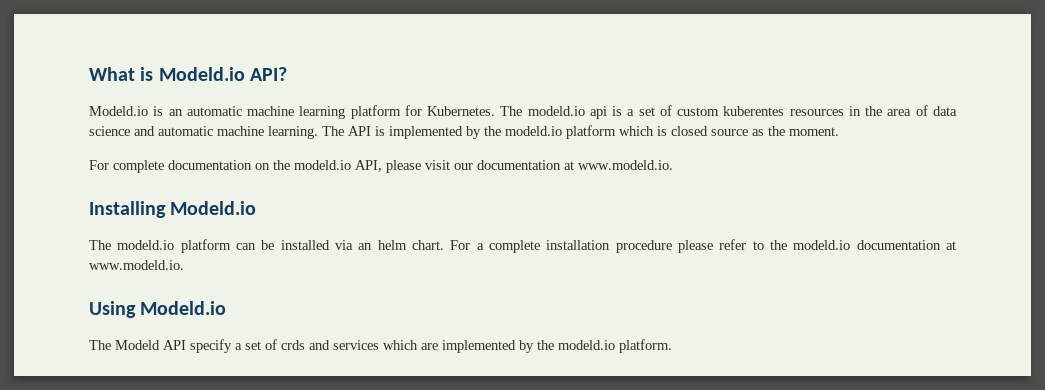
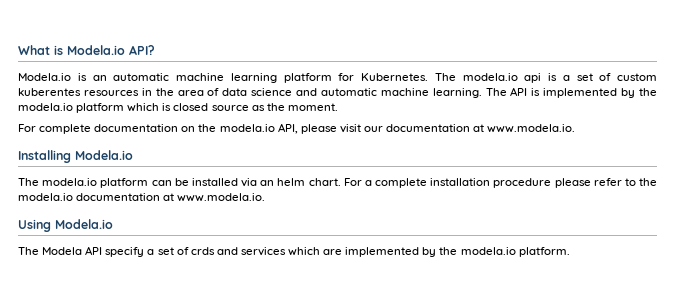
[158,67,245,81] Modeld.io -> [67,45,125,55] Modela.io
[89,106,148,116] Modeld.io -> [18,73,71,81] Modela.io
[527,106,585,116] modeld.io -> [462,73,518,81] modela.io
[505,126,562,136] modeld.io -> [18,103,73,111] modela.io
[294,160,351,170] modeld.io -> [219,124,275,132] modela.io
[578,160,673,170] www.modeld.io. -> [487,124,576,133] www.modela.io.
[170,201,257,215] [89,240,175,250] Modeld.io // The modeld.io -> [75,150,133,160] [18,178,98,186] Modela.io // The modela.io
[793,240,957,250] [89,260,184,270] modeld.io documentation at www.modeld.io. -> [18,193,266,202] modela.io documentation at www.modela.io.
[140,301,227,315] [89,340,160,350] Modeld.io // The Modeld -> [55,219,113,229] [18,247,83,255] Modela.io // The Modela
[558,340,615,350] modeld.io -> [460,247,516,255] modela.io

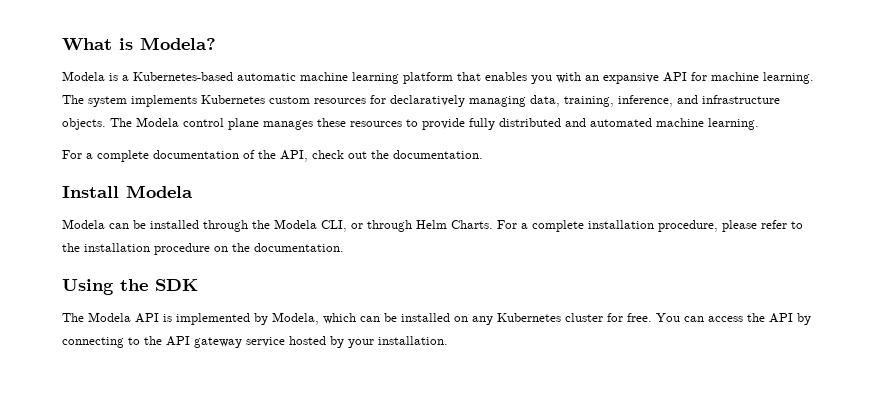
[67,45,155,55] [18,73,657,83] [18,87,657,98] [18,103,338,113] [18,123,576,134] [18,150,133,163] [18,178,657,188] [18,193,266,202] [18,219,113,232] [18,246,570,257] Modela.io API? // Modela.io is an automatic machine learning platform for Kubernetes. The modela.io api is a set of custom kuberentes resources in the area of data science and automatic machine learning. The API is implemented by the modela.io platform which is closed source as the moment. // For complete documentation on the modela.io API, please visit our documentation at www.modela.io. // Installing Modela.io // The modela.io platform can be installed via an helm chart. For a complete installation procedure please refer to the modela.io documentation at www.modela.io. // Using Modela.io // The Modela API specify a set of crds and services which are implemented by the modela.io platform. -> [140,37,216,50] [62,71,814,84] [62,95,780,107] [62,117,759,130] [62,150,483,162] [62,185,193,198] [62,219,803,232] [62,243,344,255] [62,279,198,295] [62,312,811,325] [62,336,448,348] Modela? // Modela is a Kubernetes-based automatic machine learning platform that enables you with an expansive API for machine learning. The system implements Kubernetes custom resources for declaratively managing data, training, inference, and infrastructure objects. The Modela control plane manages these resources to provide fully distributed and automated machine learning. // For a complete documentation of the API, check out the documentation. // Install Modela // Modela can be installed through the Modela CLI, or through Helm Charts. For a complete installation procedure, please refer to the installation procedure on the documentation. // Using the SDK // The Modela API is implemented by Modela, which can be installed on any Kubernetes cluster for free. You can access the API by connecting to the API gateway service hosted by your installation.

